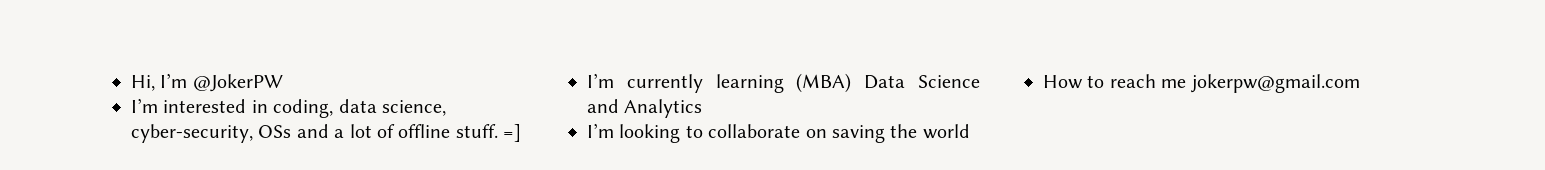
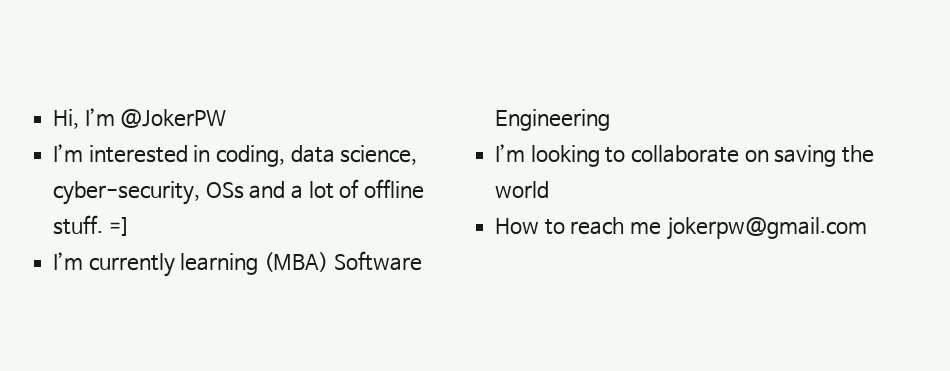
[864,75,980,89] [587,99,703,118] Data Science and Analytics -> [333,251,422,271] [495,109,611,131] Software Engineering

